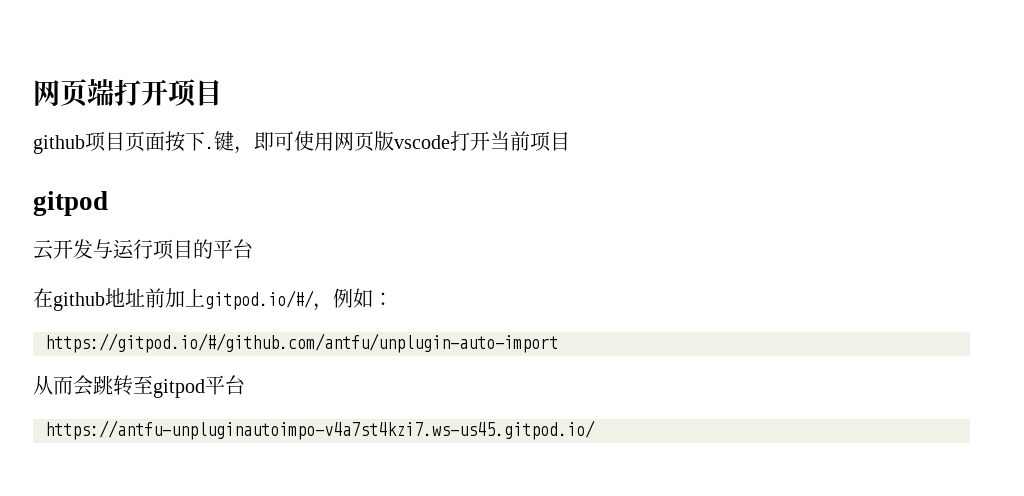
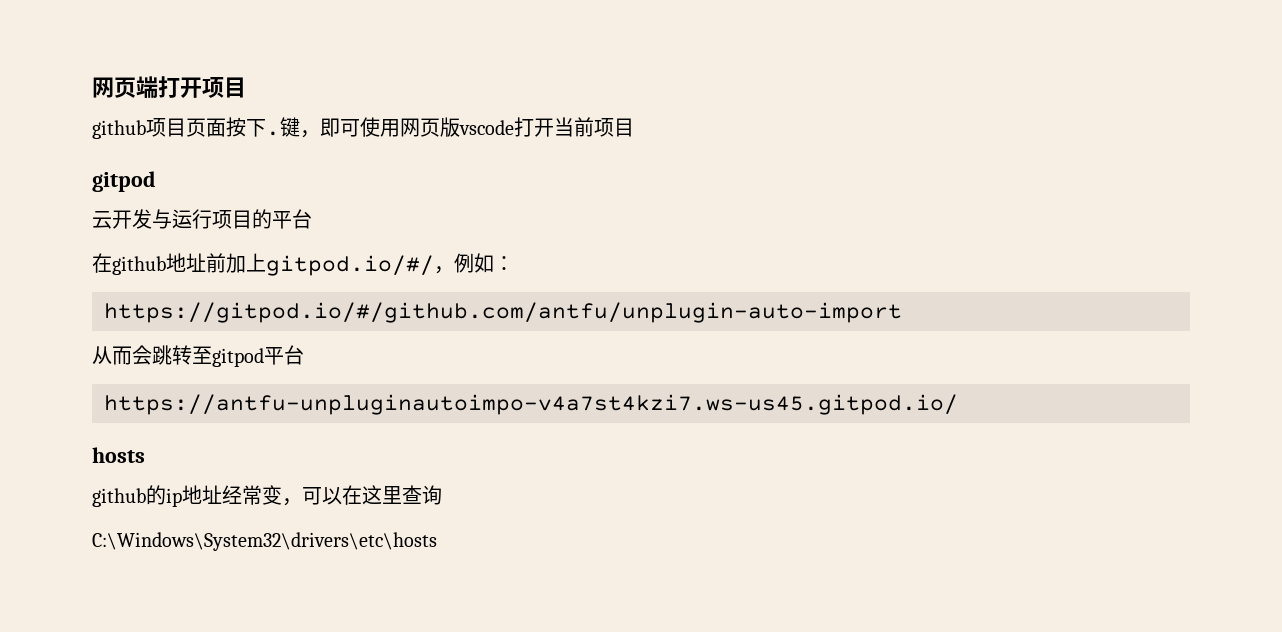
(595, 430) none -> [92,447,145,463] [92,485,442,507] [92,532,437,551] // hosts // github的ip地址经常变，可以在这里查询 // C:\Windows\System32\drivers\etc\hosts

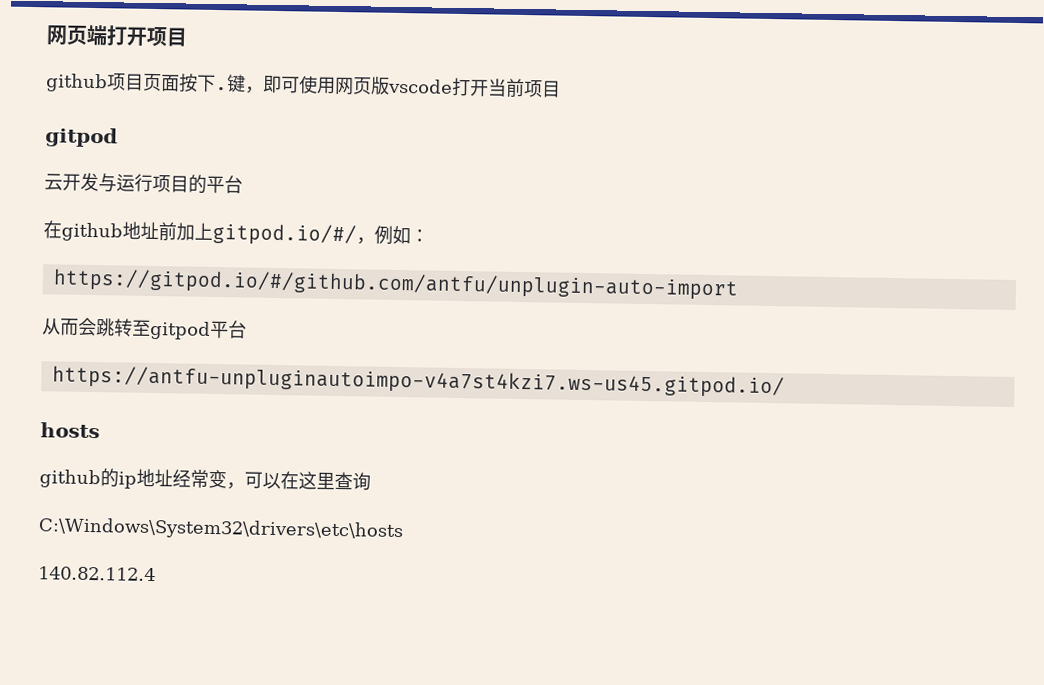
(437, 541) none -> [38,566,156,582] // 140.82.112.4

